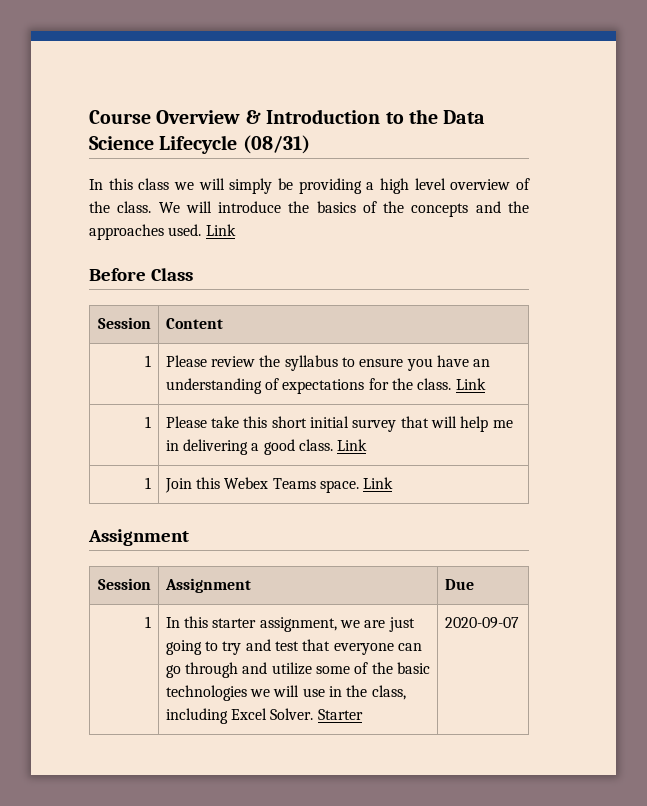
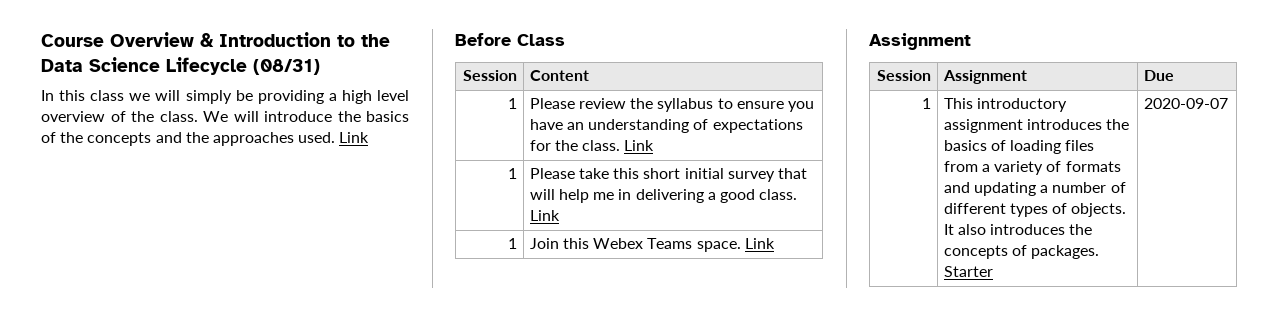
[165,616,415,632] [165,639,423,655] [165,662,431,678] [165,685,406,701] [165,708,314,724] In this starter assignment, we are just going to try and test that everyone can go through and utilize some of the basic technologies we will use in the class, including Excel Solver. -> [943,98,1068,112] [943,119,1130,133] [943,140,1095,154] [943,161,1121,175] [943,182,1126,196] [943,203,1127,217] [943,224,1093,235] [943,245,1100,259] This introductory assignment introduces the basics of loading files from a variety of formats and updating a number of different types of objects. It also introduces the concepts of packages.

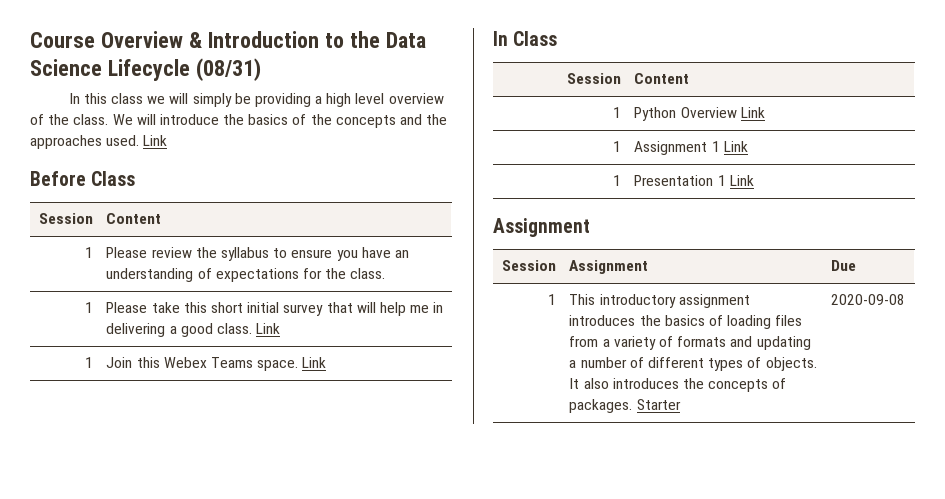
[624,140,655,151] Link -> (386, 273) none
(775, 243) none -> [493,31,558,46] [566,73,621,84] [634,73,690,84] [612,107,621,118] [634,107,765,121] [612,141,621,152] [634,141,748,155] [612,175,621,186] [634,175,754,186] // In Class // Session | Content // 1 | Python Overview Link // 1 | Assignment 1 Link // 1 | Presentation 1 Link
[1143,98,1228,109] 2020-09-07 -> [831,294,906,305] 2020-09-08

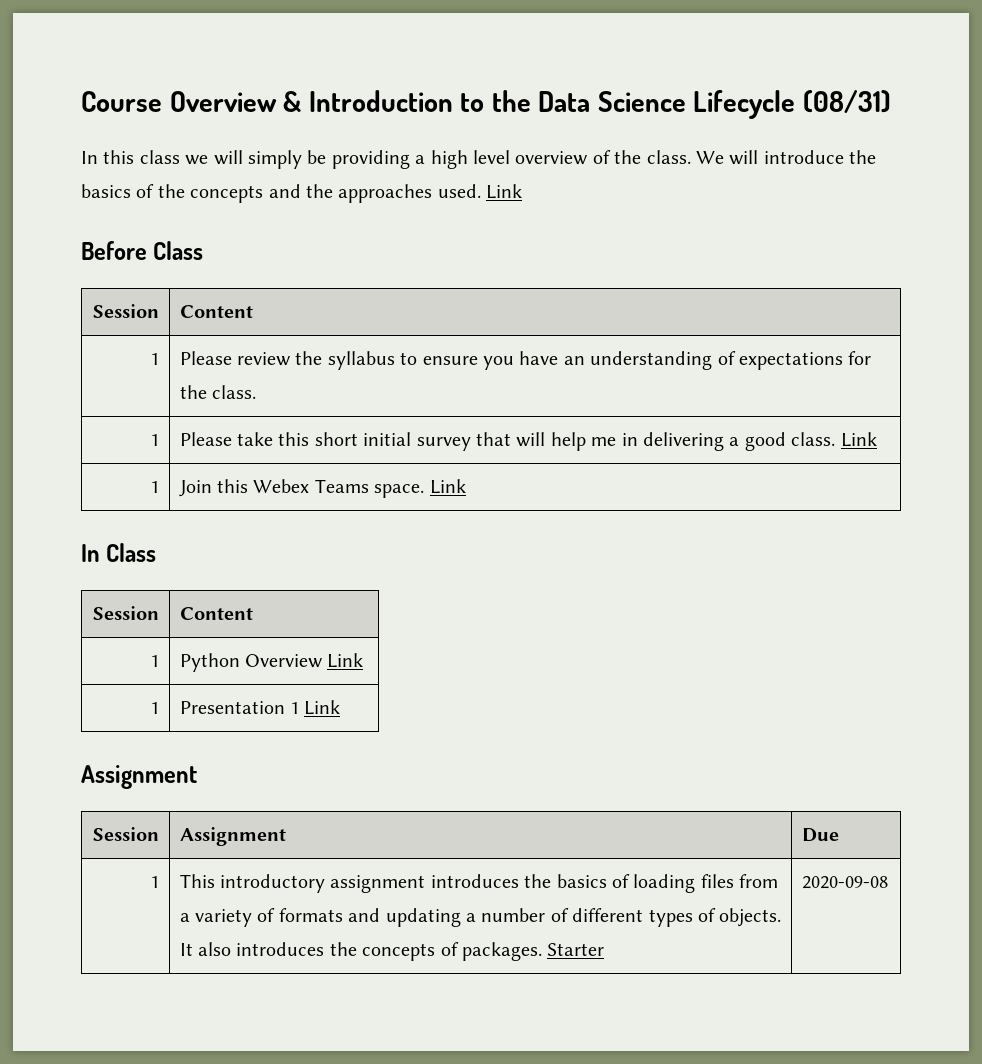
[612,141,621,152] [634,141,748,155] // 1 | Assignment 1 Link -> (364, 660) none

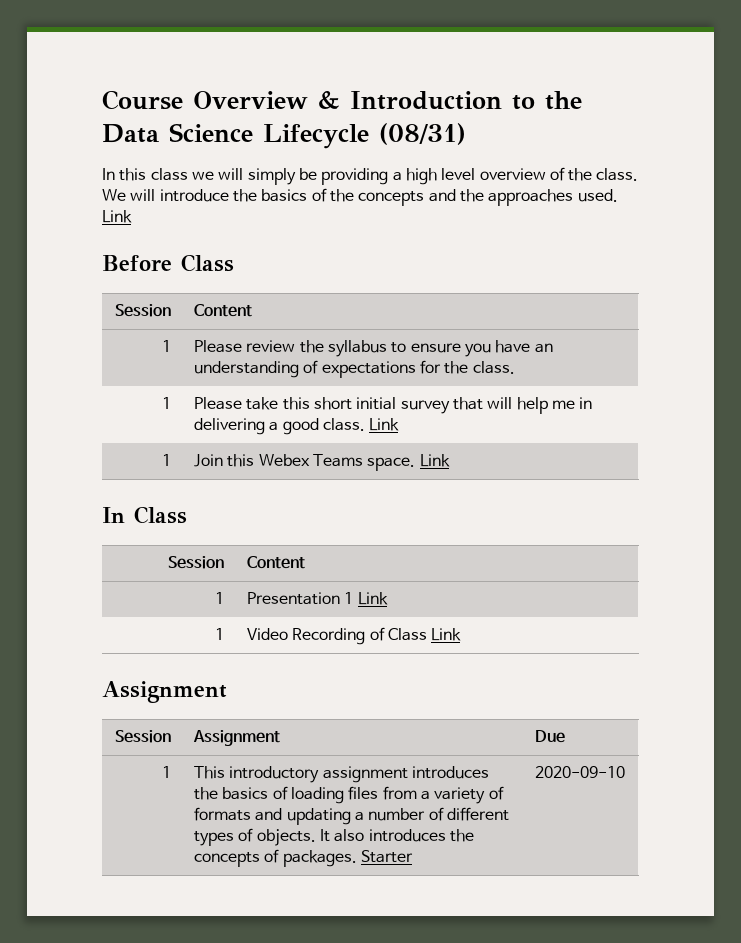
[179,653,364,672] [150,702,160,714] [179,701,299,714] Python Overview Link // 1 | Presentation 1 -> [246,592,388,605] [215,628,225,640] [246,627,427,645] Presentation 1 Link // 1 | Video Recording of Class
[801,876,888,889] 2020-09-08 -> [534,766,625,778] 2020-09-10

